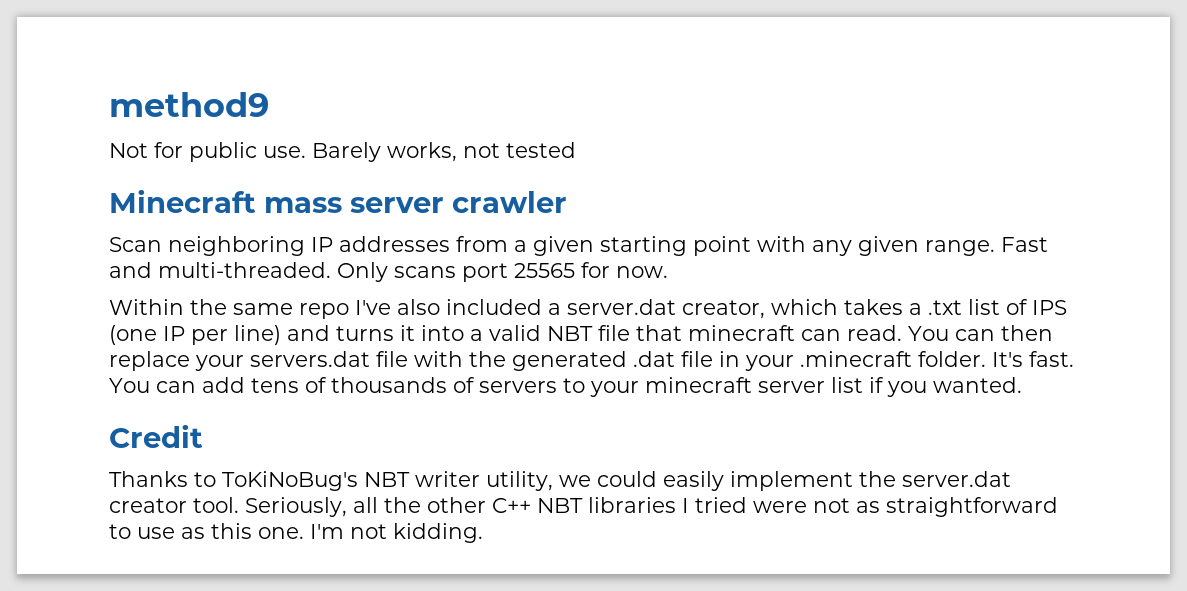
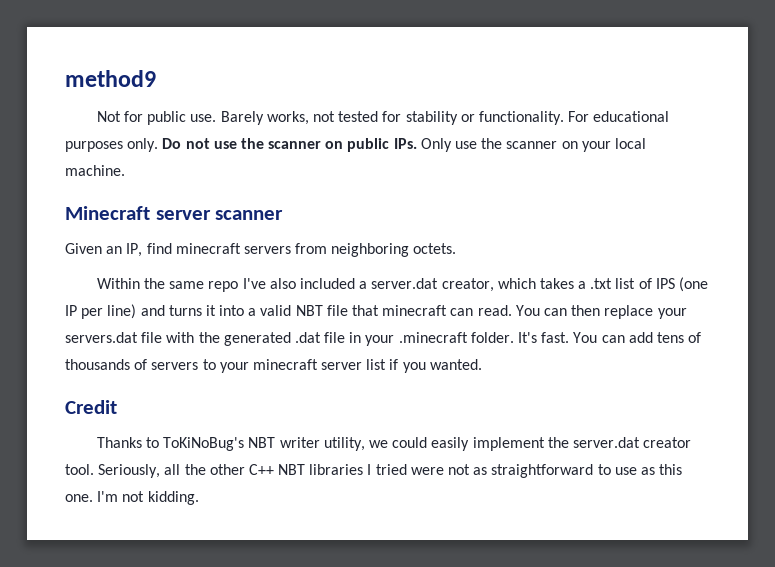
[109,189,567,213] [109,236,1048,256] [109,262,668,282] // Minecraft mass server crawler // Scan neighboring IP addresses from a given starting point with any given range. Fast and multi-threaded. Only scans port 25565 for now. -> [382,111,670,125] [65,138,646,152] [65,165,125,176] [65,206,284,220] [65,243,457,257] for stability or functionality. For educational purposes only. Do not use the scanner on public IPs. Only use the scanner on your local machine. // Minecraft server scanner // Given an IP, find minecraft servers from neighboring octets.

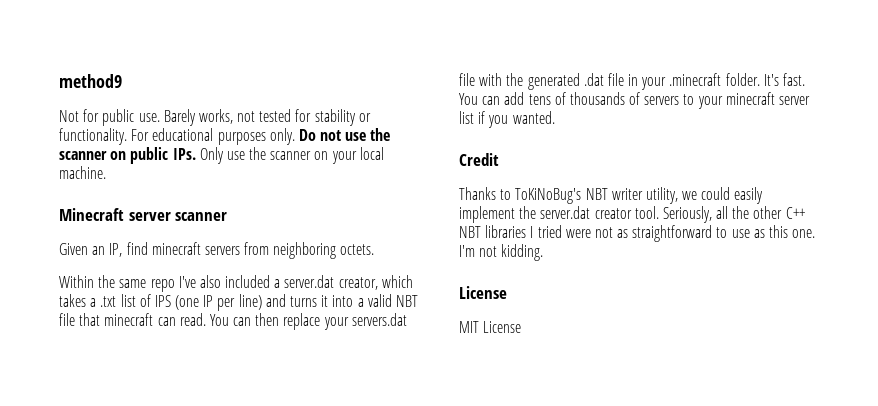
(199, 498) none -> [459,286,507,299] [459,321,522,333] // License // MIT License

